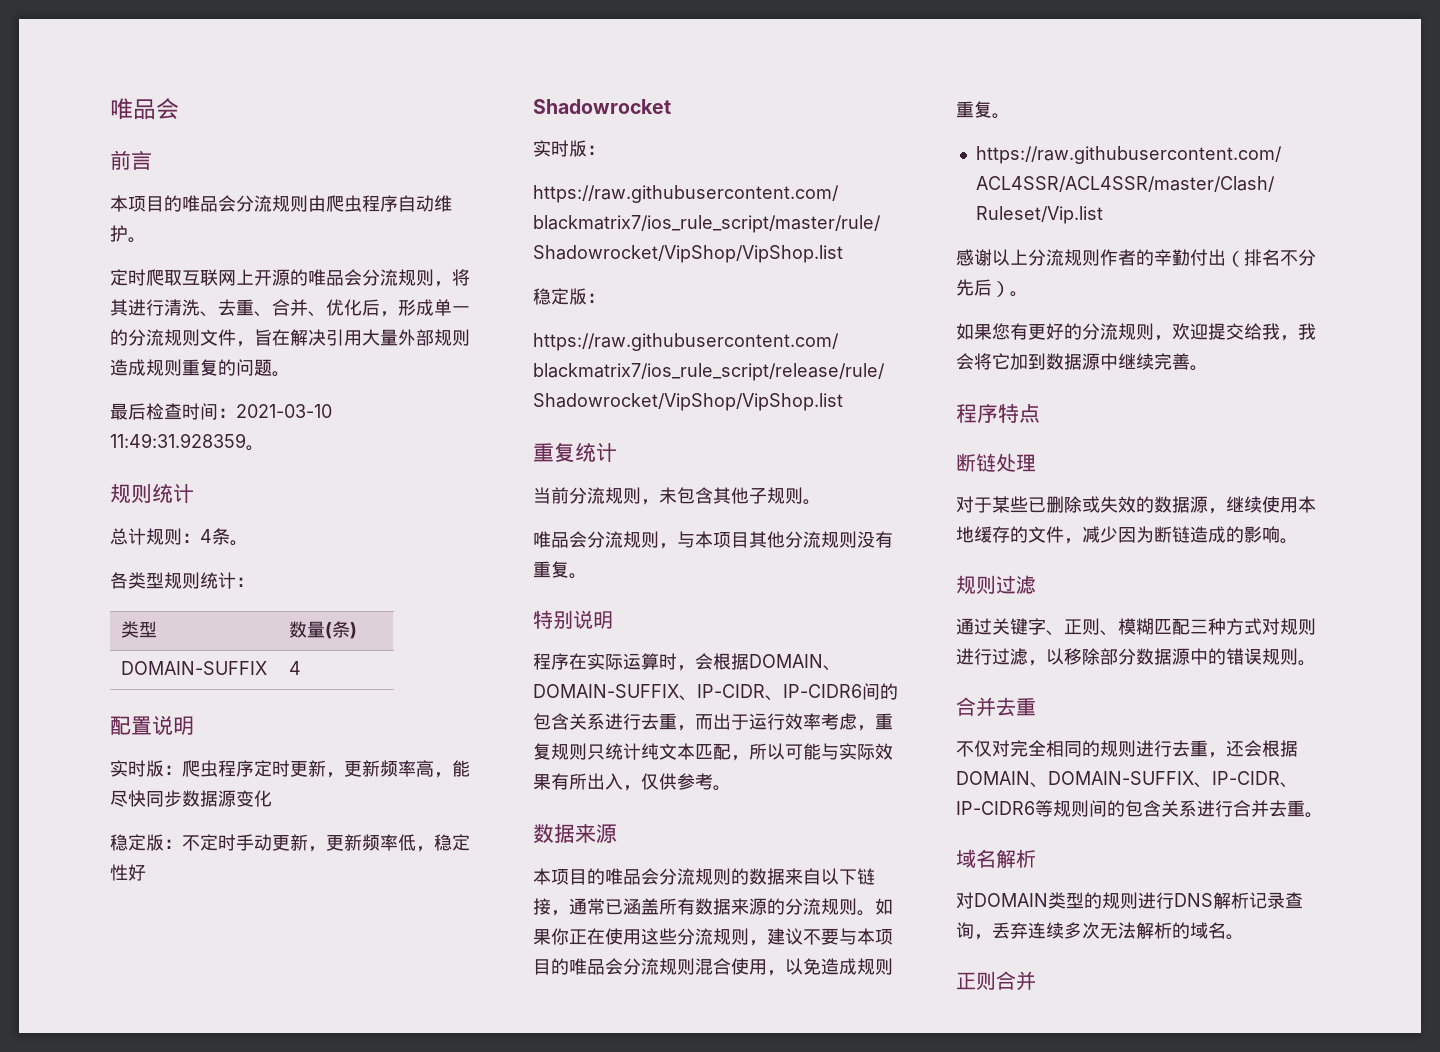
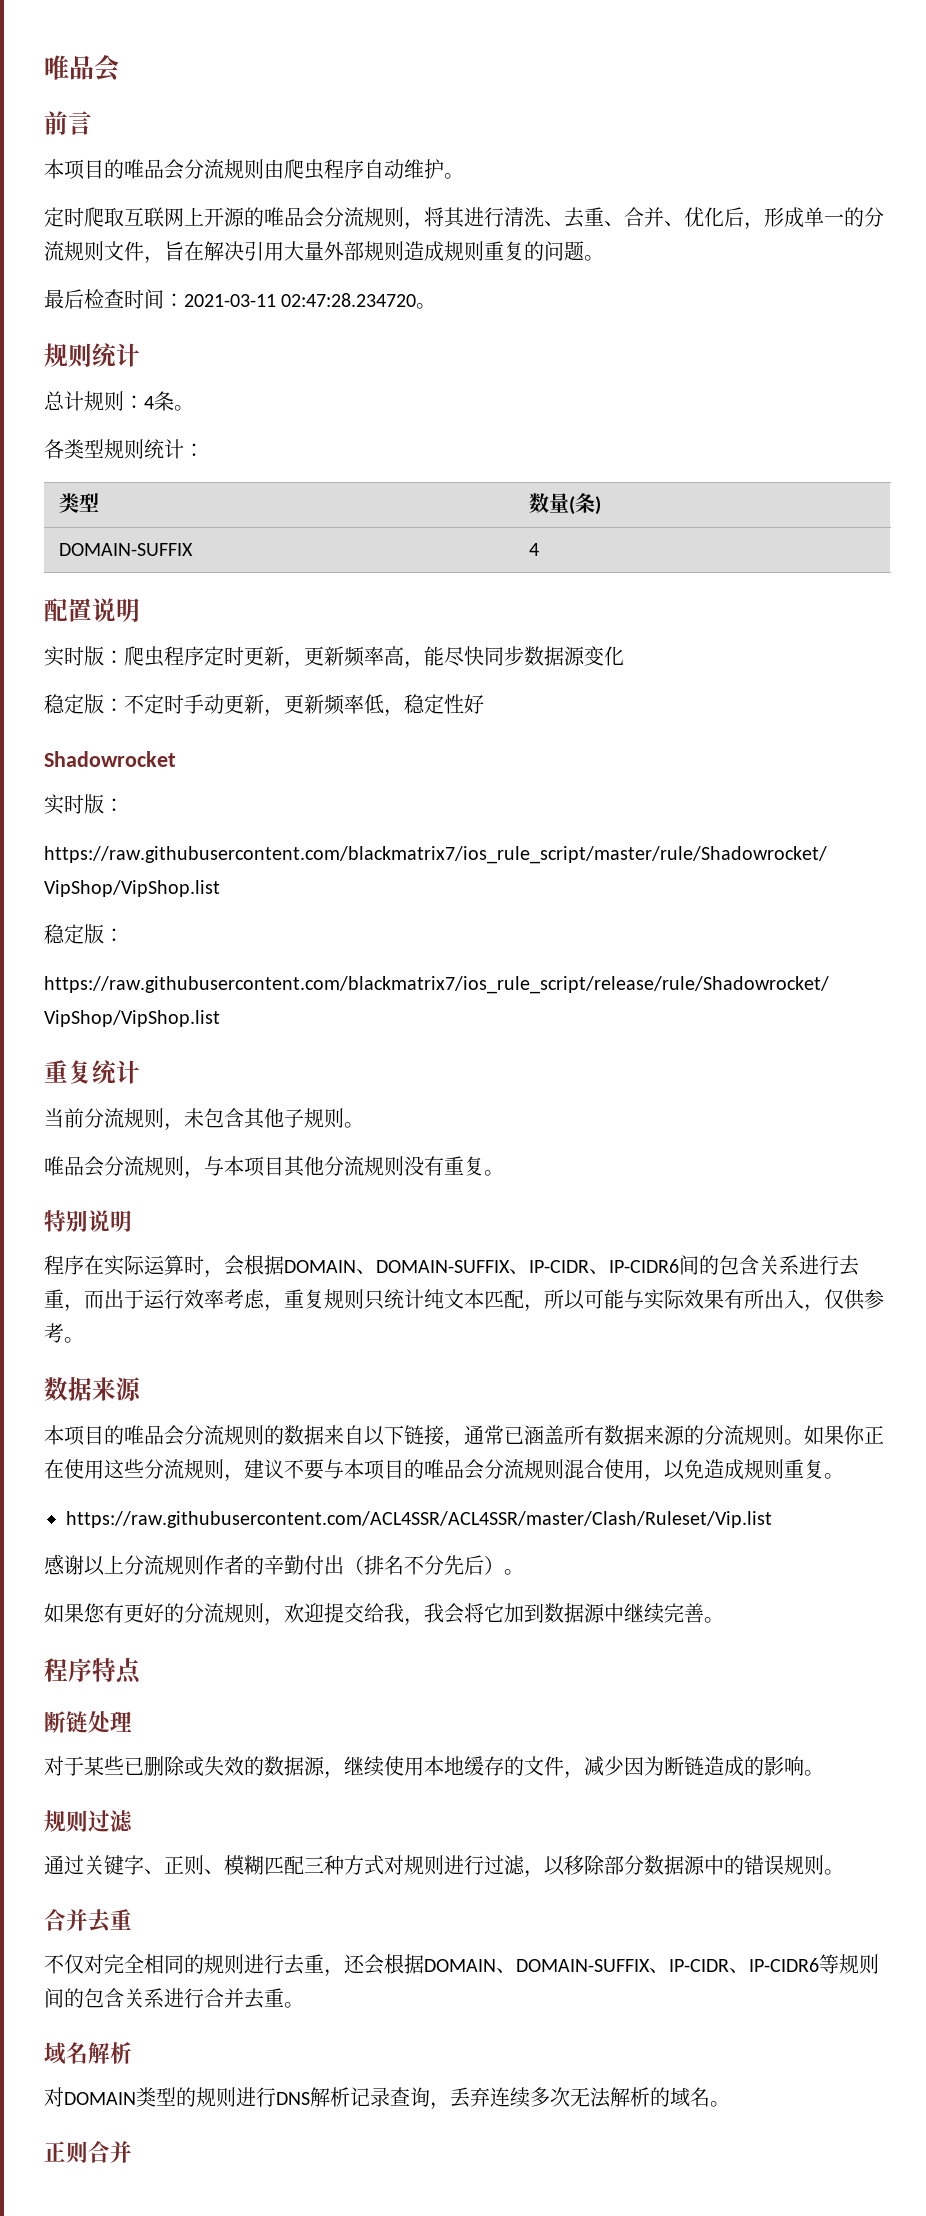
[236,404,332,418] [110,433,246,448] 2021-03-10 11:49:31.928359 -> [184,293,417,307] 2021-03-11 02:47:28.234720

